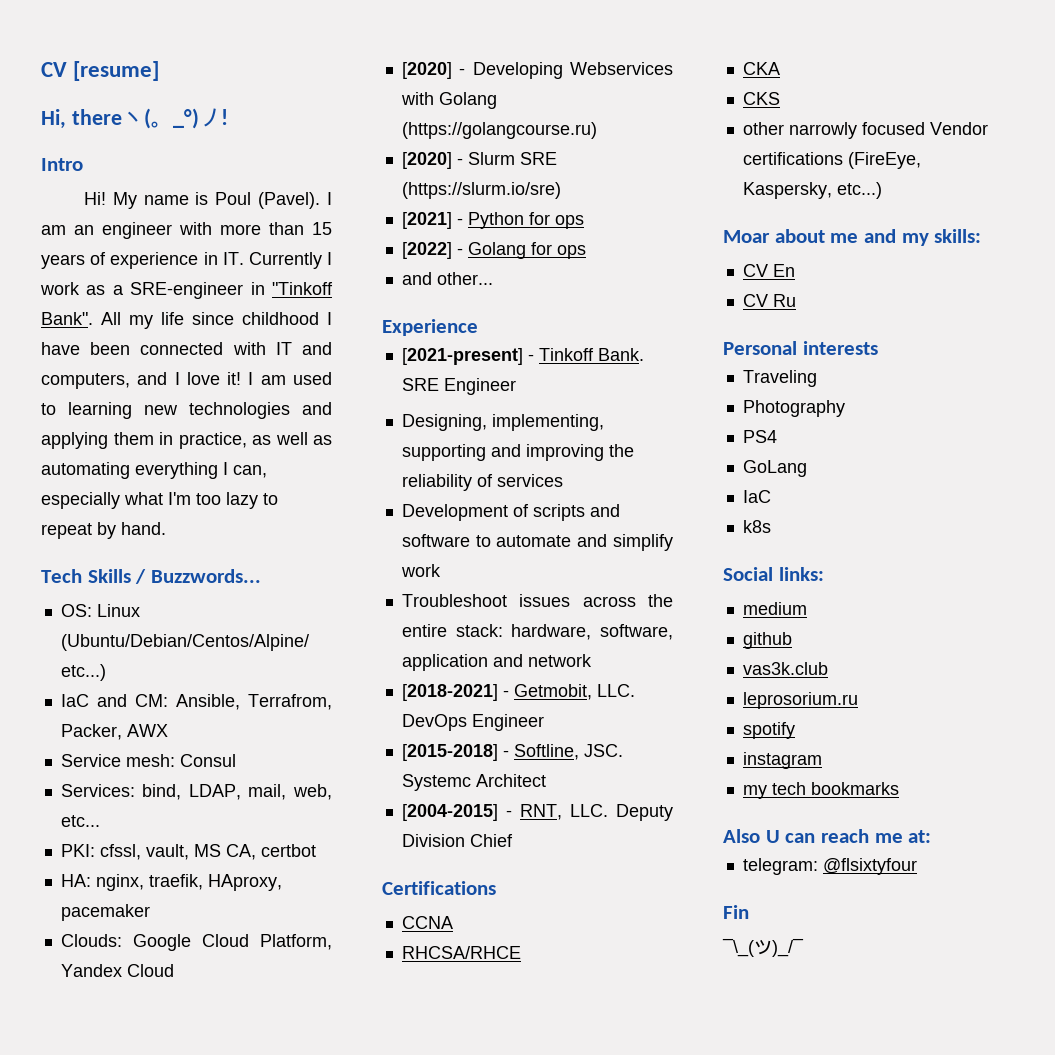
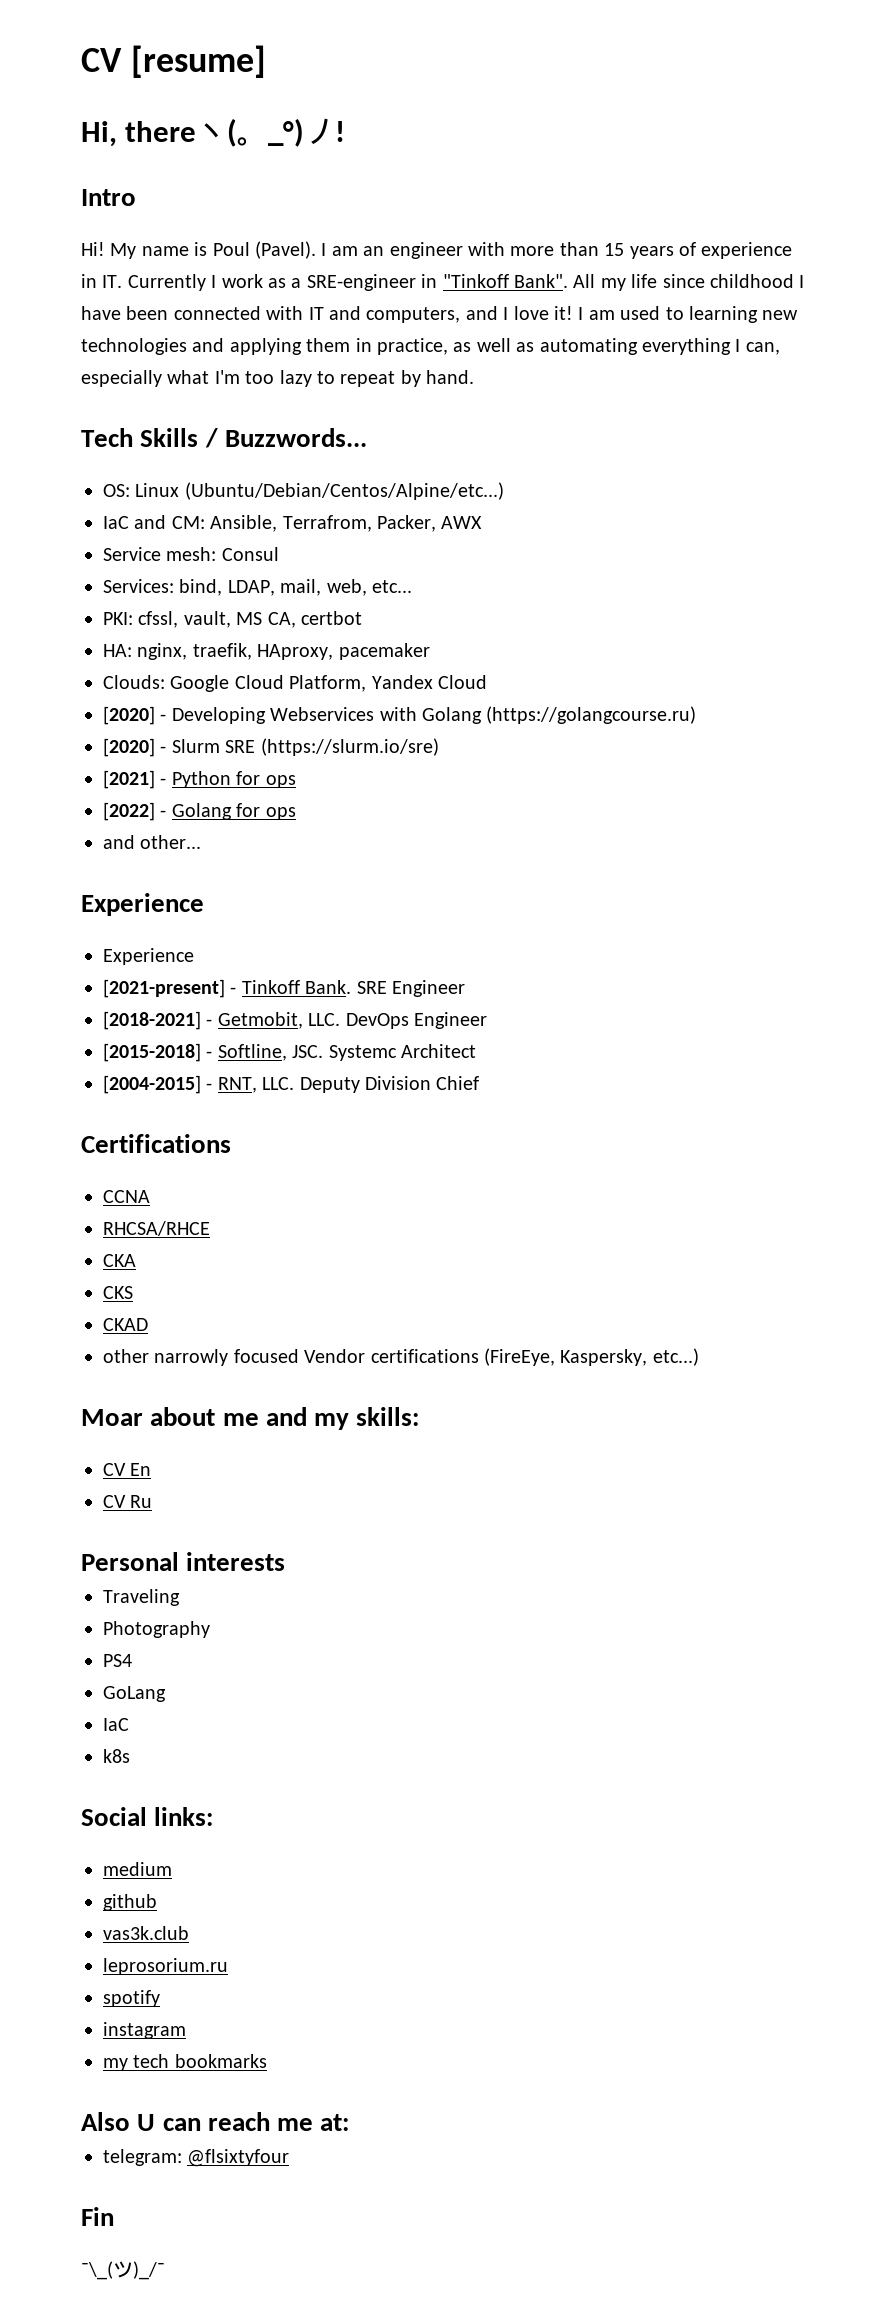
(478, 327) none -> [103,948,194,965] // Experience
[401,414,604,431] [401,444,634,461] [401,474,563,491] [401,504,620,521] [401,534,673,551] [400,564,441,577] [401,594,673,607] [401,624,673,640] [401,654,592,671] // Designing, implementing, supporting and improving the reliability of services // Development of scripts and software to automate and simplify work // Troubleshoot issues across the entire stack: hardware, software, application and network -> (465, 988) none
(780, 98) none -> [103,1318,148,1331] // CKAD

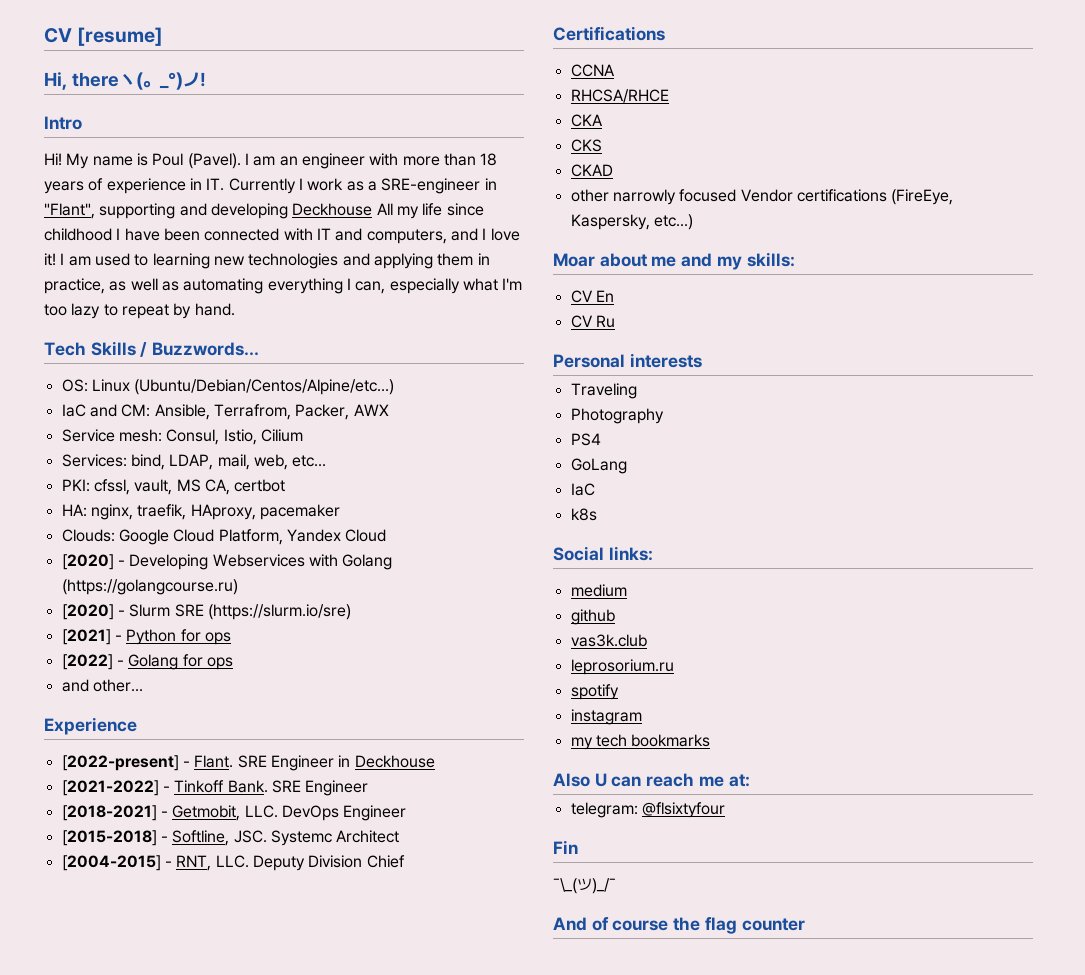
[604,243,625,256] 15 -> [480,153,498,166] 18
[442,274,568,288] "Tinkoff Bank". -> [44,203,373,219] "Flant", supporting and developing Deckhouse
[221,547,279,561] Consul -> [166,429,303,445] Consul, Istio, Cilium
[103,948,194,965] [103,979,225,998] Experience // [2021-present] -> [61,755,435,771] [61,780,159,796] [2022-present] - Flant. SRE Engineer in Deckhouse // [2021-2022]
(165, 2270) none -> [553,917,805,934] // And of course the flag counter

